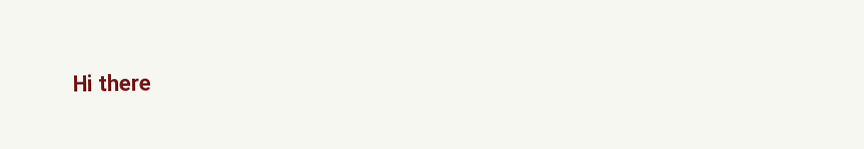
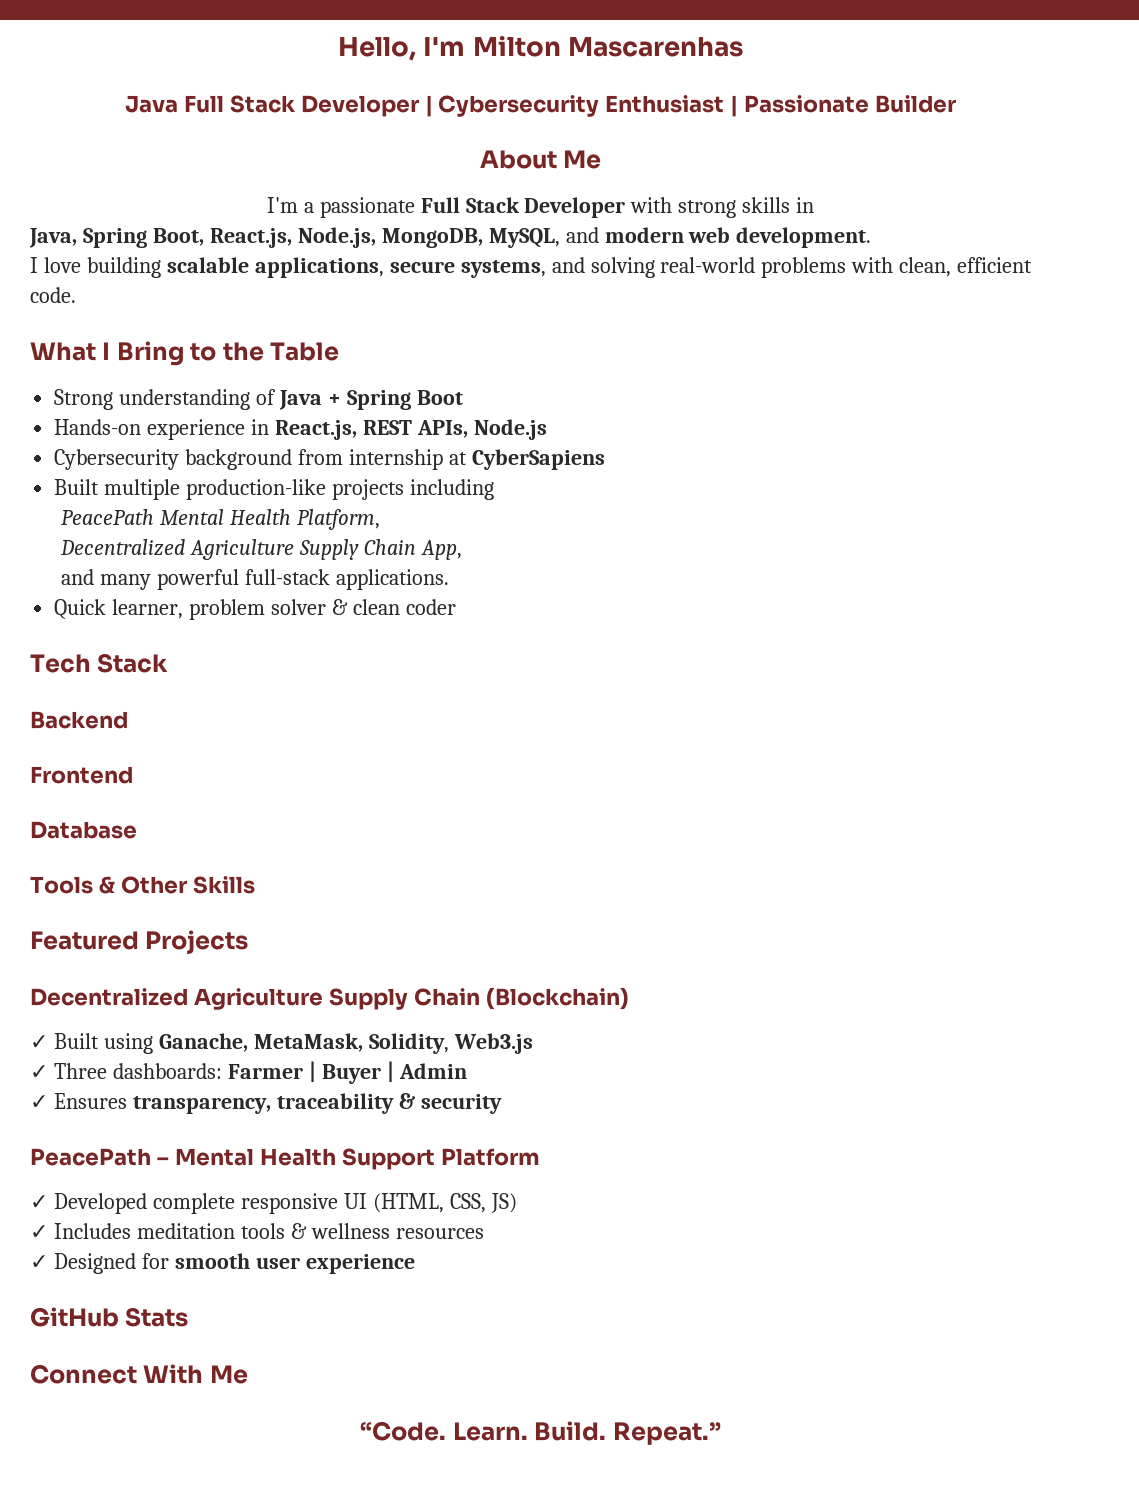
[72,73,152,92] Hi there -> [338,36,743,61] [124,95,958,117] [479,150,602,169] [266,197,815,218] [29,227,872,248] [30,257,1033,278] [30,287,76,303] [30,341,340,366] [54,389,463,410] [54,419,547,440] [54,449,605,470] [54,479,494,500] [61,509,380,530] [60,539,462,560] [61,569,449,590] [54,599,456,620] [30,653,169,673] [30,711,128,729] [30,766,133,784] [30,821,137,839] [30,876,255,894] [30,930,249,954] [30,987,629,1010] [30,1033,533,1054] [30,1061,467,1084] [30,1093,502,1114] [30,1148,540,1170] [30,1193,517,1214] [30,1223,484,1239] [30,1253,415,1274] [30,1307,189,1327] [30,1364,248,1384] [360,1421,721,1445] Hello, I'm Milton Mascarenhas // Java Full Stack Developer | Cybersecurity Enthusiast | Passionate Builder // About Me // I'm a passionate Full Stack Developer with strong skills in // Java, Spring Boot, React.js, Node.js, MongoDB, MySQL, and modern web development. // I love building scalable applications, secure systems, and solving real-world problems with clean, efficient code. // What I Bring to the Table // Strong understanding of Java + Spring Boot // Hands-on experience in React.js, REST APIs, Node.js // Cybersecurity background from internship at CyberSapiens // Built multiple production-like projects including // PeacePath Mental Health Platform, // Decentralized Agriculture Supply Chain App, // and many powerful full-stack applications. // Quick learner, problem solver & clean coder // Tech Stack // Backend // Frontend // Database // Tools & Other Skills // Featured Projects // Decentralized Agriculture Supply Chain (Blockchain) // ✓ Built using Ganache, MetaMask, Solidity, Web3.js // ✓ Three dashboards: Farmer | Buyer | Admin // ✓ Ensures transparency, traceability & security // PeacePath – Mental Health Support Platform // ✓ Developed complete responsive UI (HTML, CSS, JS) // ✓ Includes meditation tools & wellness resources // ✓ Designed for smooth user experience // GitHub Stats // Connect With Me // “Code. Learn. Build. Repeat.”

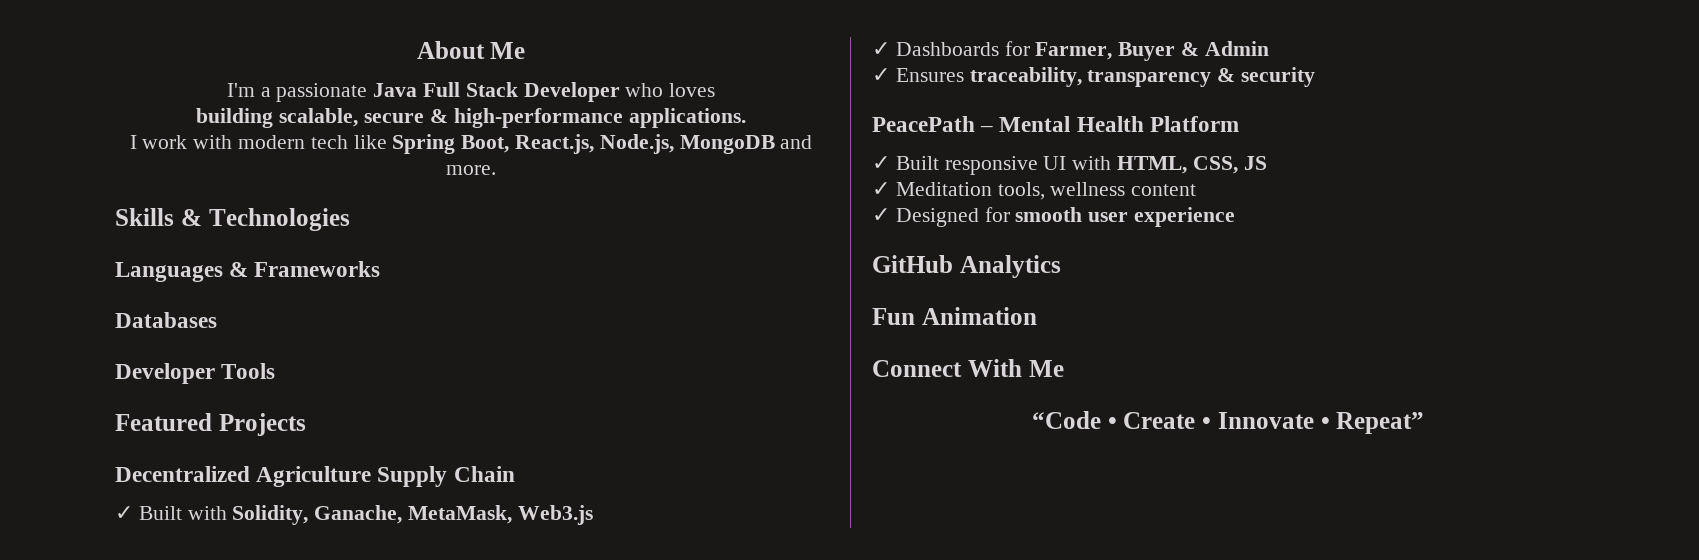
[338,36,743,61] [124,95,958,117] Hello, I'm Milton Mascarenhas // Java Full Stack Developer | Cybersecurity Enthusiast | Passionate Builder // -> (416, 50) none
[420,197,815,218] [29,227,872,248] [30,257,1033,278] [30,287,76,303] [30,341,340,366] [54,389,463,410] [54,419,547,440] [54,449,605,470] [54,479,494,500] [61,509,380,530] [60,539,462,560] [61,569,449,590] [54,599,456,620] [30,653,169,673] [30,711,128,729] [30,766,133,784] [30,821,137,839] [30,876,255,894] Full Stack Developer with strong skills in // Java, Spring Boot, React.js, Node.js, MongoDB, MySQL, and modern web development. // I love building scalable applications, secure systems, and solving real-world problems with clean, efficient code. // What I Bring to the Table // Strong understanding of Java + Spring Boot // Hands-on experience in React.js, REST APIs, Node.js // Cybersecurity background from internship at CyberSapiens // Built multiple production-like projects including // PeacePath Mental Health Platform, // Decentralized Agriculture Supply Chain App, // and many powerful full-stack applications. // Quick learner, problem solver & clean coder // Tech Stack // Backend // Frontend // Database // Tools & Other Skills -> [373,82,716,102] [196,108,746,128] [129,134,813,154] [446,165,496,175] [115,208,350,231] [115,261,381,282] [115,312,217,328] [115,363,276,384] Java Full Stack Developer who loves // building scalable, secure & high-performance applications. // I work with modern tech like Spring Boot, React.js, Node.js, MongoDB and more. // Skills & Technologies // Languages & Frameworks // Databases // Developer Tools
[485,987,629,1010] [30,1033,153,1054] (Blockchain) // ✓ Built using -> [115,505,309,525] // ✓ Built with Solidity,
[368,1033,449,1054] Solidity, -> (513, 514) none
[53,1061,394,1084] Three dashboards: Farmer | Buyer | -> [895,41,1200,61] Dashboards for Farmer, Buyer &
[132,1093,394,1114] transparency, traceability -> [969,67,1212,87] traceability, transparency
[341,1148,435,1170] Support -> (1144, 124) none
[53,1193,517,1214] [30,1223,484,1239] Developed complete responsive UI (HTML, CSS, JS) // ✓ Includes meditation tools & wellness resources -> [895,156,1267,175] [872,182,1197,200] Built responsive UI with HTML, CSS, JS // ✓ Meditation tools, wellness content
[125,1307,189,1327] Stats -> [959,255,1061,278] [872,307,1037,325] Analytics // Fun Animation
[360,1421,721,1445] “Code. Learn. Build. Repeat.” -> [1031,411,1425,434] “Code • Create • Innovate • Repeat”

